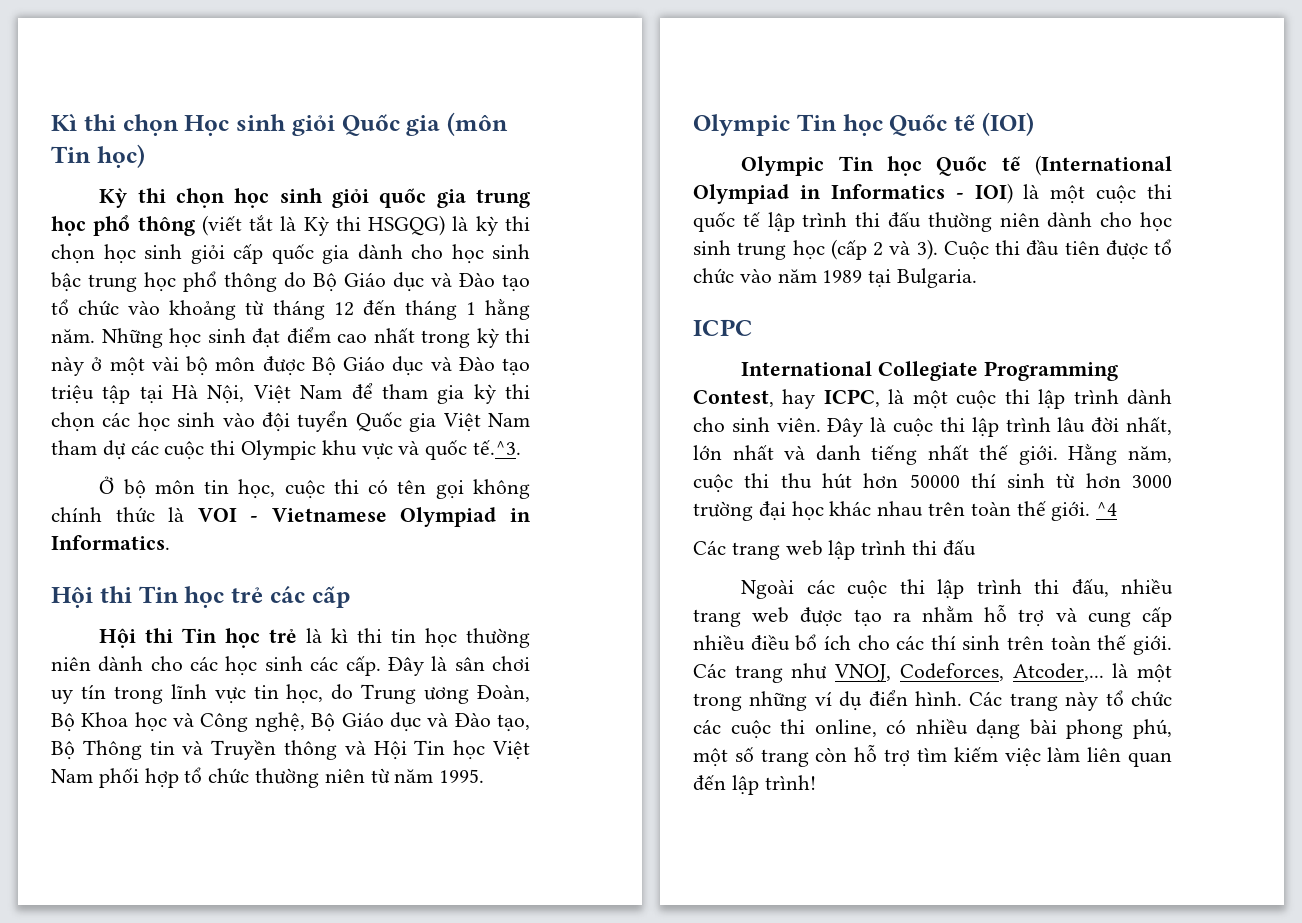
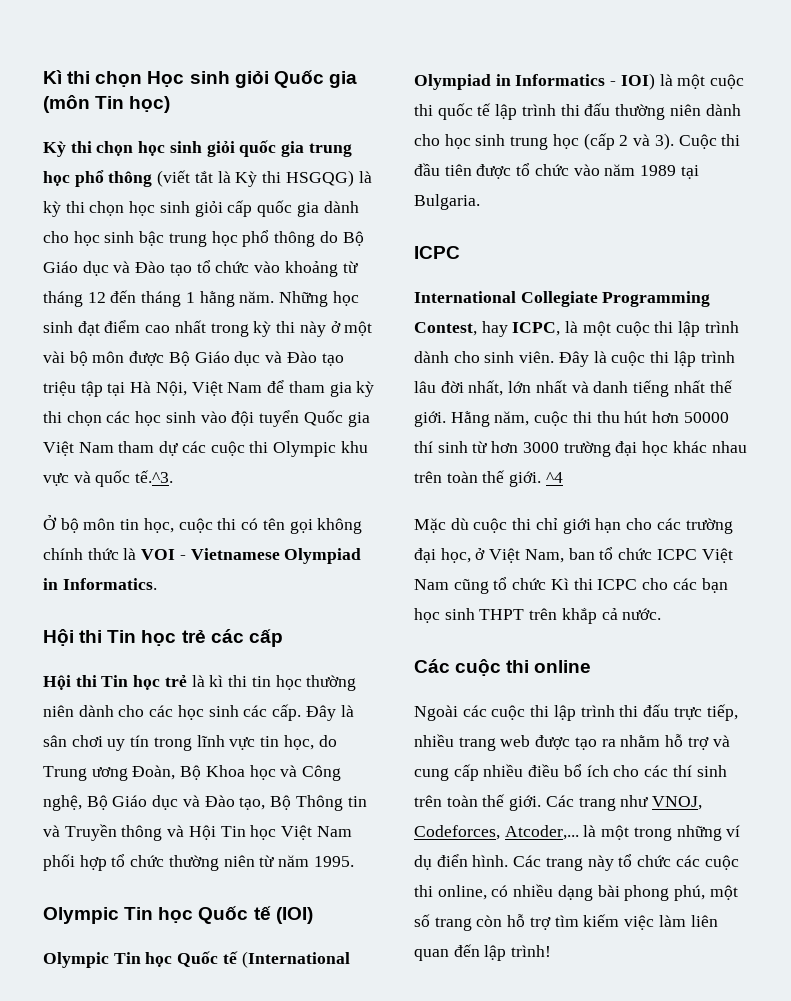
[693,540,976,560] Các trang web lập trình thi đấu -> [414,518,733,534] [414,547,733,563] [414,577,728,594] [414,608,662,624] [414,659,592,676] Mặc dù cuộc thi chỉ giới hạn cho các trường đại học, ở Việt Nam, ban tổ chức ICPC Việt Nam cũng tổ chức Kì thi ICPC cho các bạn học sinh THPT trên khắp cả nước. // Các cuộc thi online
[1071,579,1109,597] đấu, -> [643,704,738,721] đấu trực tiếp,

